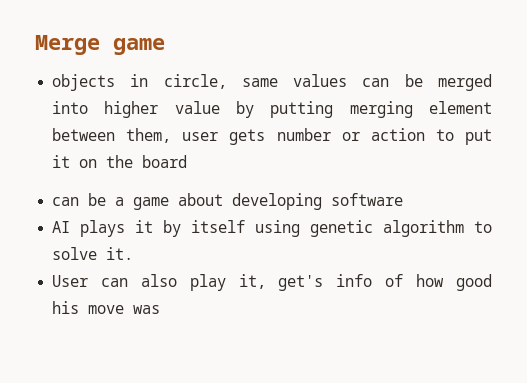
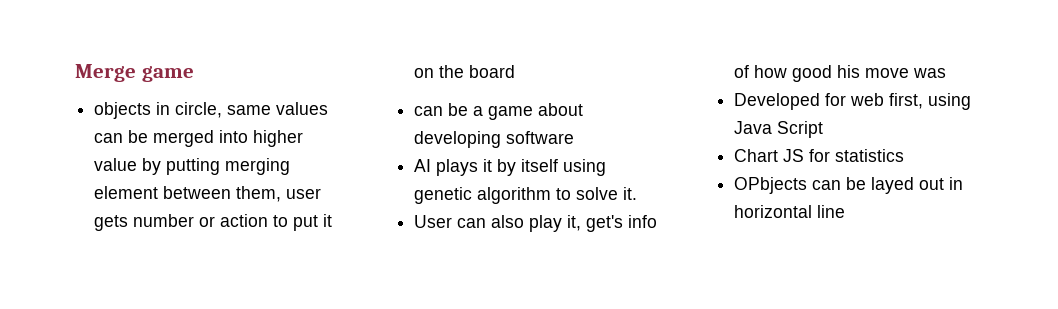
(161, 309) none -> [734,93,972,110] [734,121,824,138] [734,149,905,162] [734,177,964,194] [734,205,846,218] // Developed for web first, using Java Script // Chart JS for statistics // OPbjects can be layed out in horizontal line

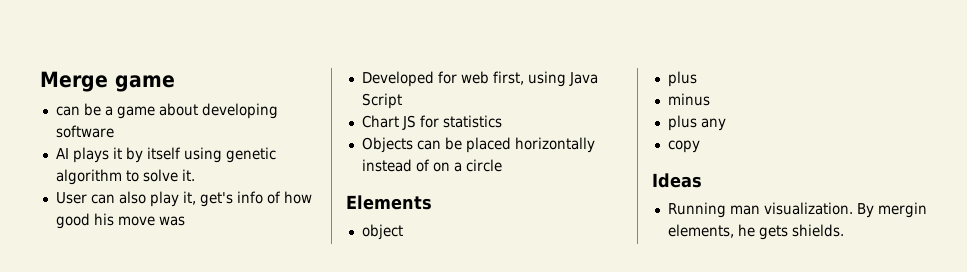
[94,102,329,119] [94,130,304,147] [94,158,291,175] [94,186,322,202] [94,214,333,231] [414,65,516,78] // objects in circle, same values can be merged into higher value by putting merging element between them, user gets number or action to put it on the board -> (175, 83) none
[734,177,964,194] [734,205,846,218] OPbjects can be layed out in horizontal line -> [361,137,595,153] [361,159,502,172] [346,195,432,210] [361,224,403,240] [667,71,697,87] [667,93,710,106] [667,115,726,131] [667,140,700,153] [652,173,702,188] [667,202,927,218] [667,224,844,240] Objects can be placed horizontally instead of on a circle // Elements // object // plus // minus // plus any // copy // Ideas // Running man visualization. By mergin elements, he gets shields.

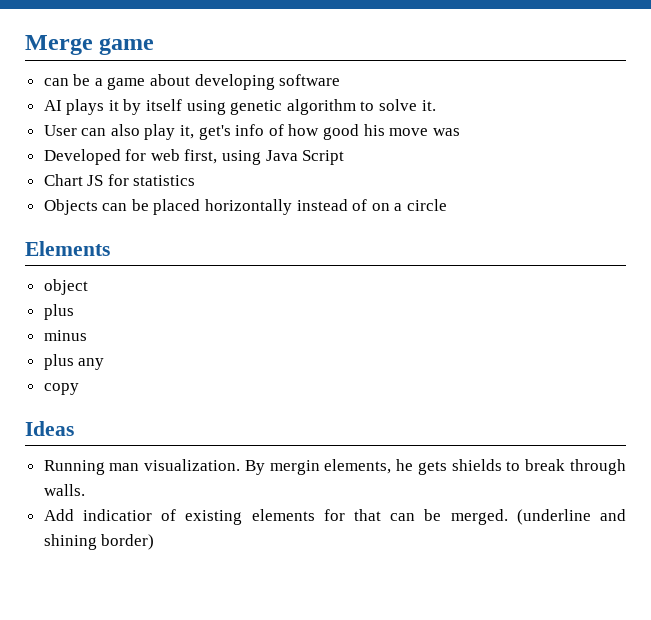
[791,224,844,237] shields. -> [451,459,626,475] [43,484,85,496] [43,509,626,525] [43,534,155,550] shields to break through walls. // Add indicatior of existing elements for that can be merged. (underline and shining border)

